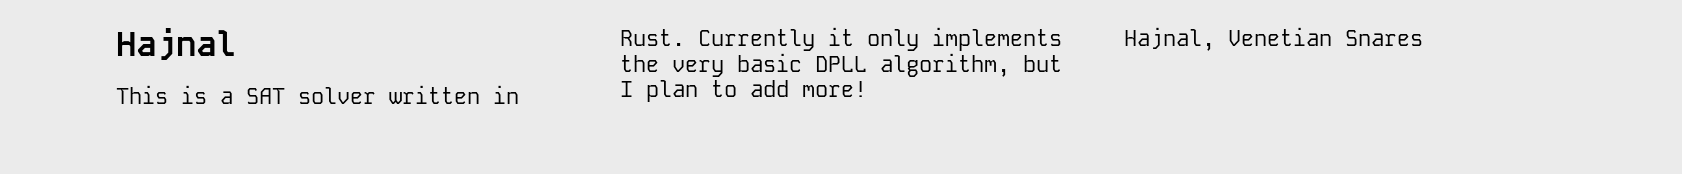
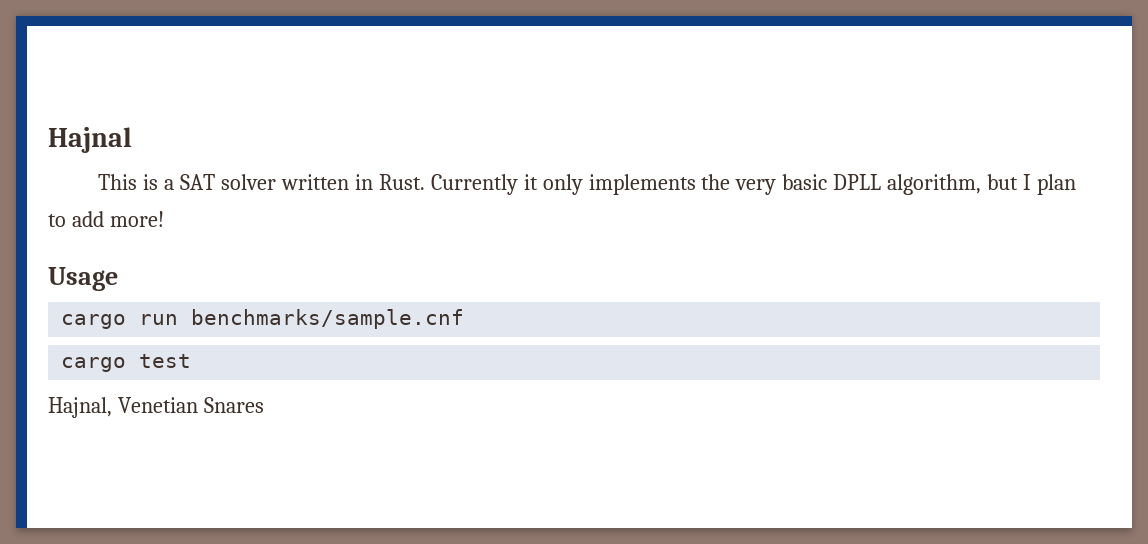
(867, 89) none -> [48,267,118,291] [61,309,465,329] [61,354,192,372] // Usage // cargo run benchmarks/sample.cnf // cargo test

